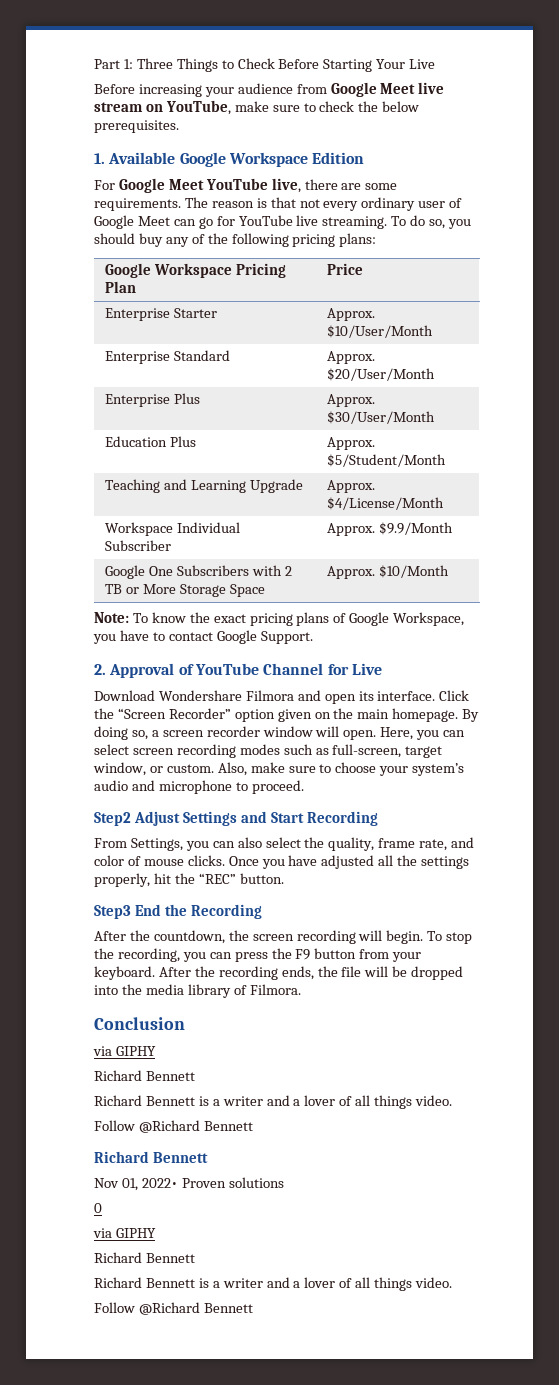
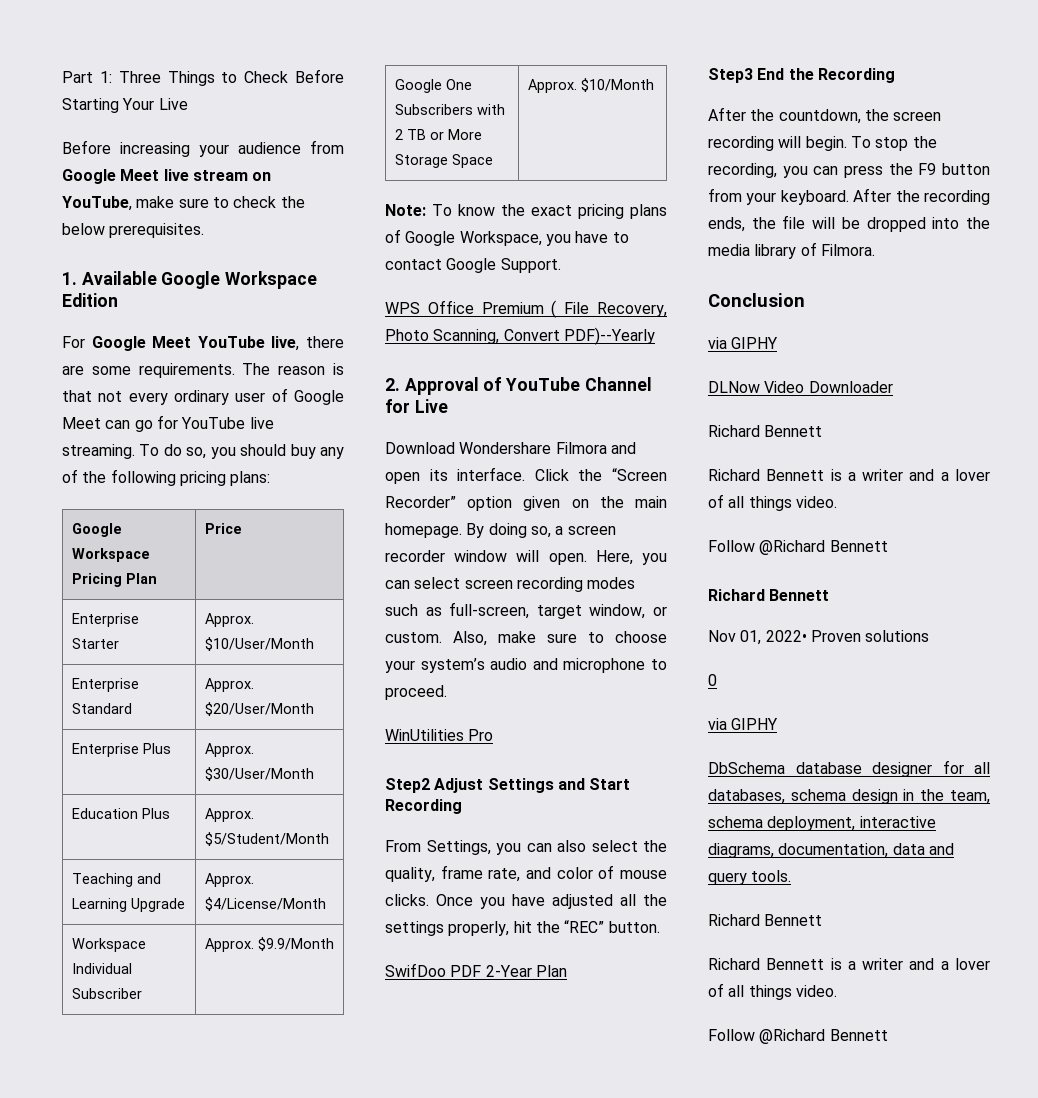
(313, 637) none -> [385,300,667,318] [385,327,655,345] // WPS Office Premium ( File Recovery, Photo Scanning, Convert PDF)--Yearly
(304, 787) none -> [385,729,494,741] // WinUtilities Pro
(284, 878) none -> [385,963,567,977] // SwifDoo PDF 2-Year Plan
(156, 1051) none -> [708,381,893,393] // DLNow Video Downloader
(156, 1233) none -> [708,760,990,777] [708,789,990,804] [708,816,936,831] [708,843,954,858] [708,870,792,885] // DbSchema database designer for all databases, schema design in the team, schema deployment, interactive diagrams, documentation, data and query tools.

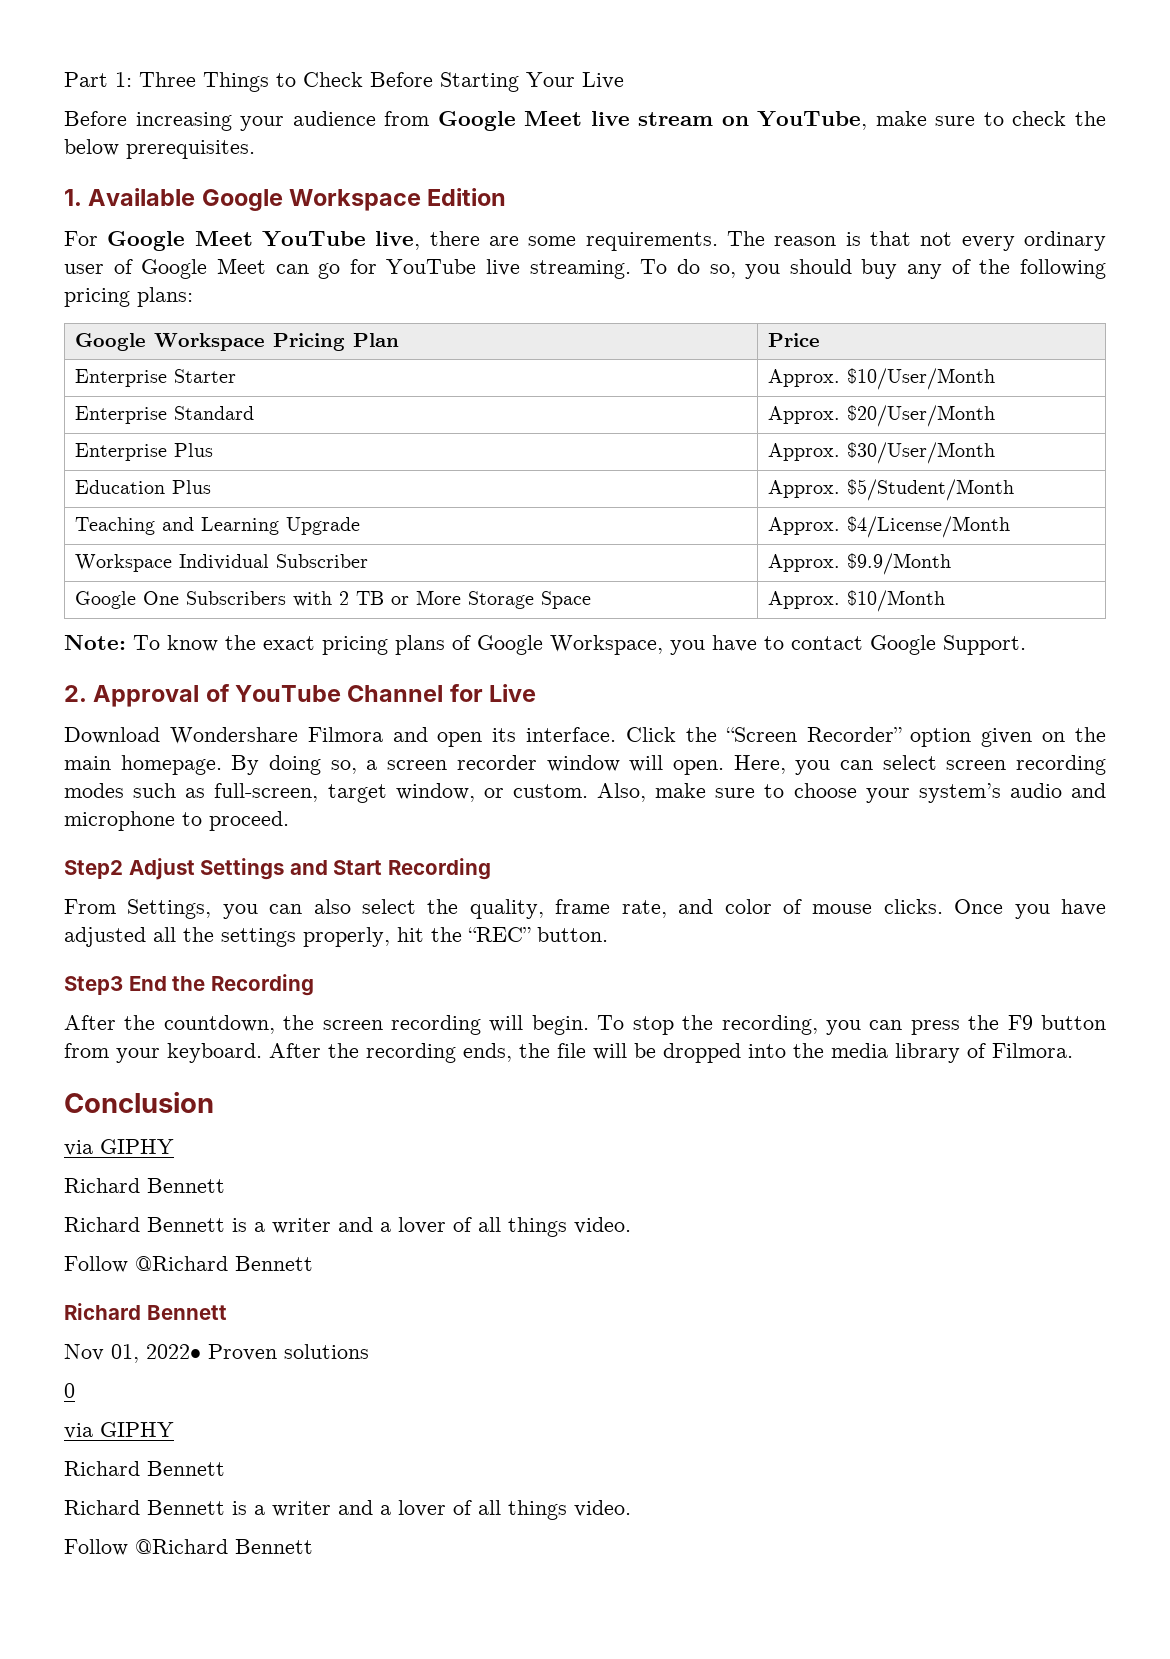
[385,300,667,318] [385,327,655,345] // WPS Office Premium ( File Recovery, Photo Scanning, Convert PDF)--Yearly -> (1026, 645) none
[385,729,494,741] // WinUtilities Pro -> (289, 821) none
[385,963,567,977] // SwifDoo PDF 2-Year Plan -> (608, 934) none
[708,381,893,393] // DLNow Video Downloader -> (174, 1146) none
[708,760,990,777] [708,789,990,804] [708,816,936,831] [708,843,954,858] [708,870,792,885] // DbSchema database designer for all databases, schema design in the team, schema deployment, interactive diagrams, documentation, data and query tools. -> (174, 1429) none

